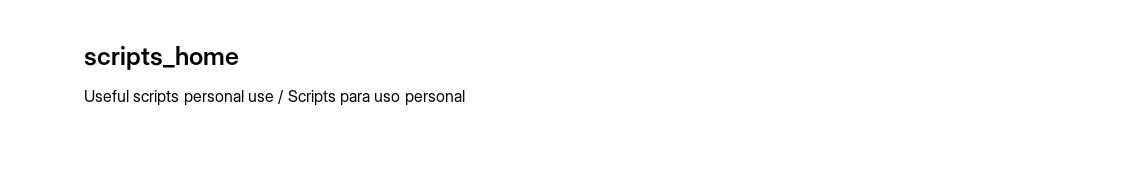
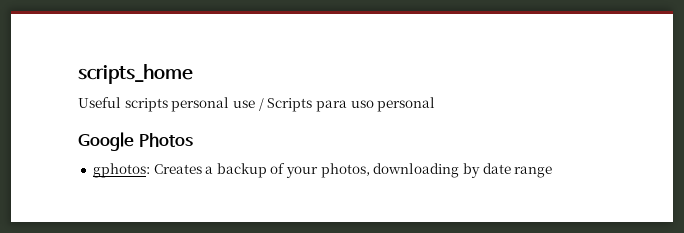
(465, 98) none -> [78,132,193,151] [92,163,553,178] // Google Photos // gphotos: Creates a backup of your photos, downloading by date range

